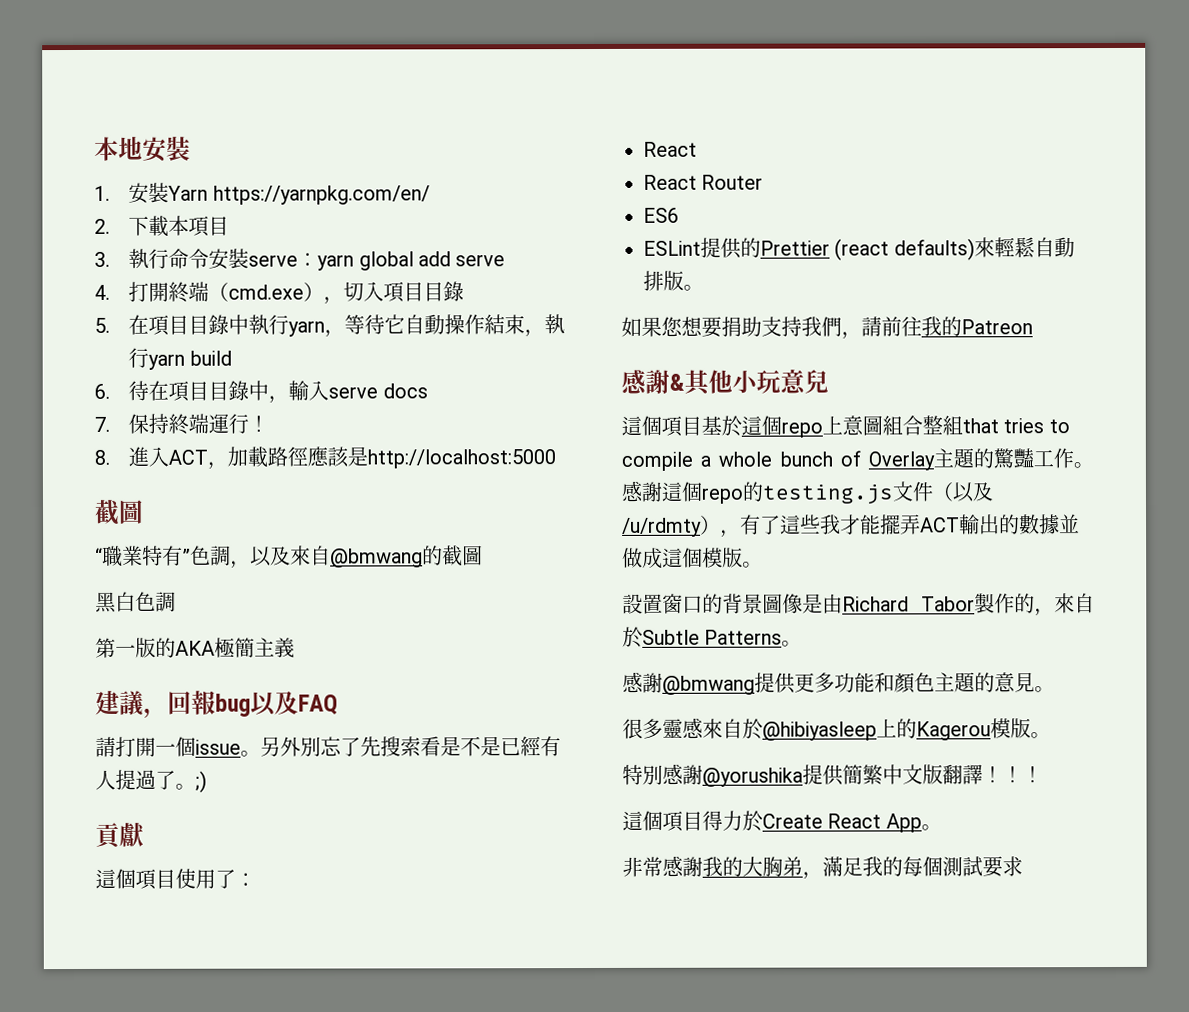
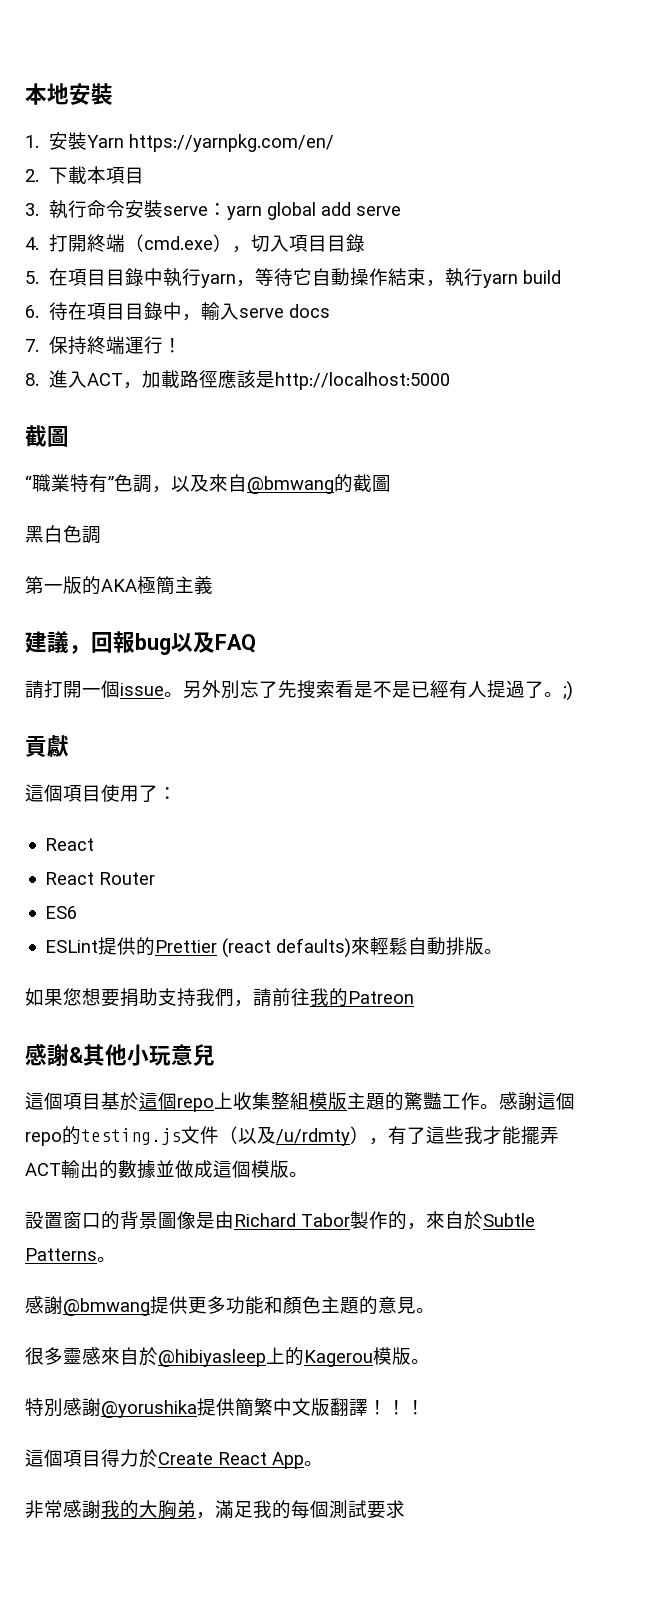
[842,415,1070,436] [621,450,935,471] 意圖組合整組that tries to compile a whole bunch of Overlay -> [233,1092,347,1111] 收集整組模版

